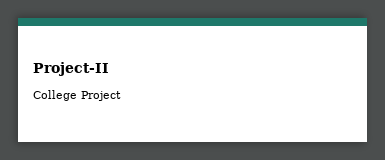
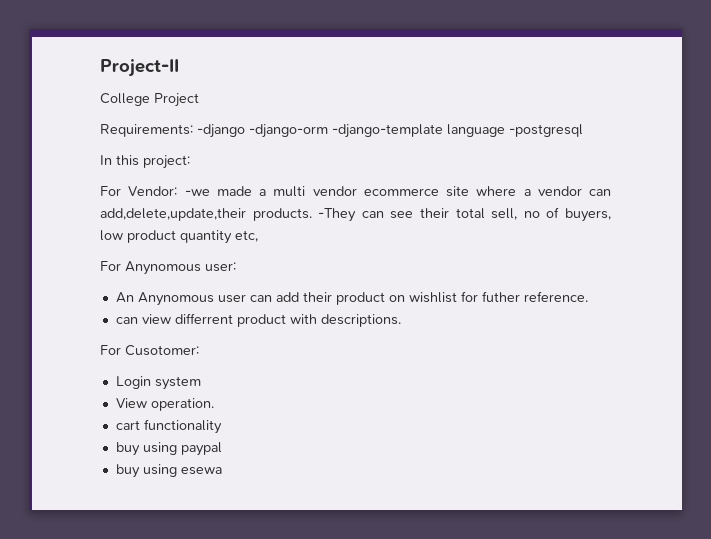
(121, 96) none -> [100,124,583,138] [100,155,190,169] [100,186,611,197] [100,207,612,222] [100,230,258,244] [100,261,236,275] [115,291,588,306] [115,313,401,327] [100,345,199,356] [115,376,201,390] [115,398,214,411] [115,419,222,434] [115,442,222,456] [115,464,222,478] // Requirements: -django -django-orm -django-template language -postgresql // In this project: // For Vendor: -we made a multi vendor ecommerce site where a vendor can add,delete,update,their products. -They can see their total sell, no of buyers, low product quantity etc, // For Anynomous user: // An Anynomous user can add their product on wishlist for futher reference. // can view differrent product with descriptions. // For Cusotomer: // Login system // View operation. // cart functionality // buy using paypal // buy using esewa

